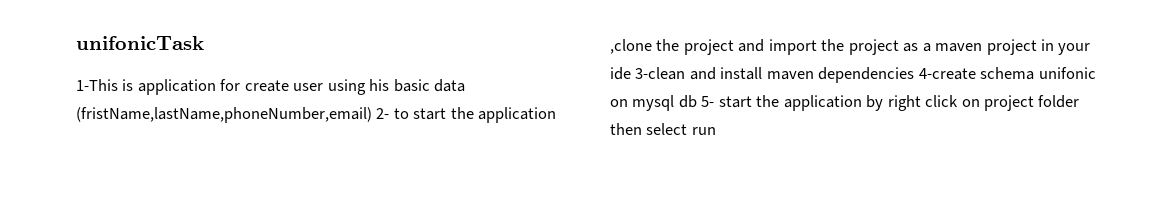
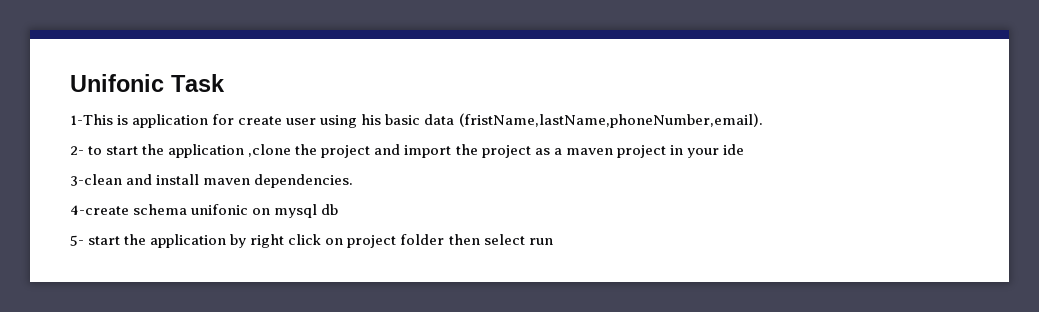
[76,36,204,50] unifonicTask -> [70,74,225,92] Unifonic Task
[76,107,372,123] (fristName,lastName,phoneNumber,email) -> [458,113,763,128] (fristName,lastName,phoneNumber,email). //
(631, 73) none -> (744, 149) //
[818,67,915,83] dependencies -> [254,174,354,188] dependencies. //
(697, 101) none -> (339, 209) //

